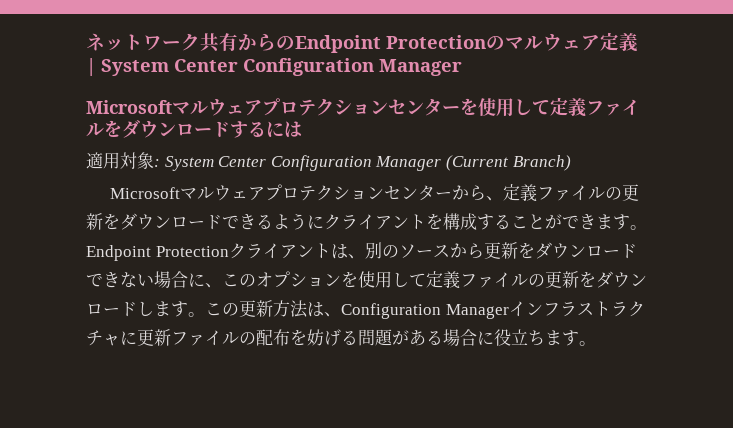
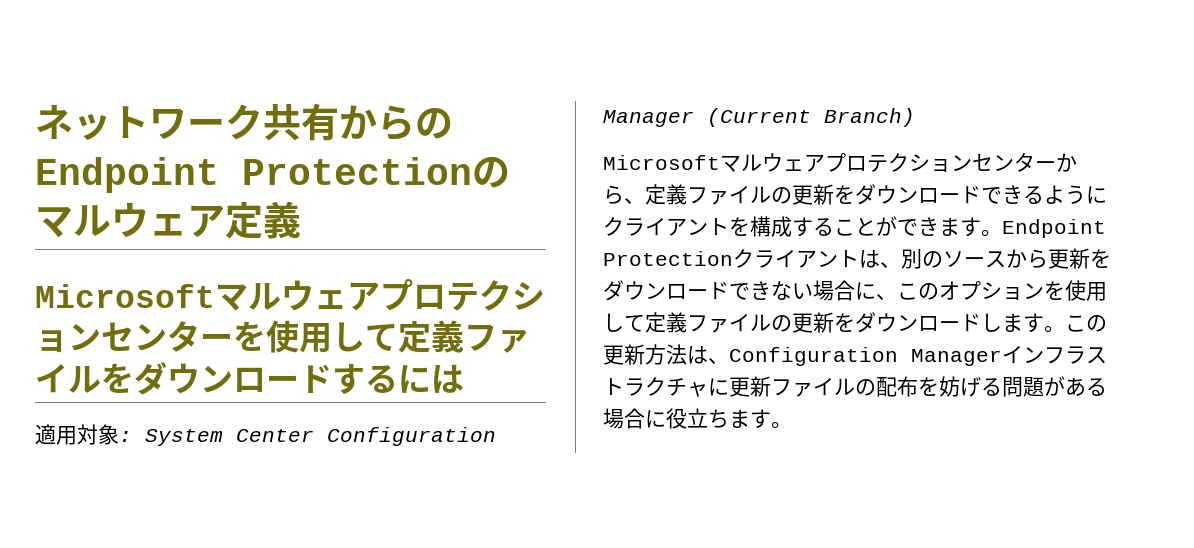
[86,58,462,76] | System Center Configuration Manager -> (301, 220) none

